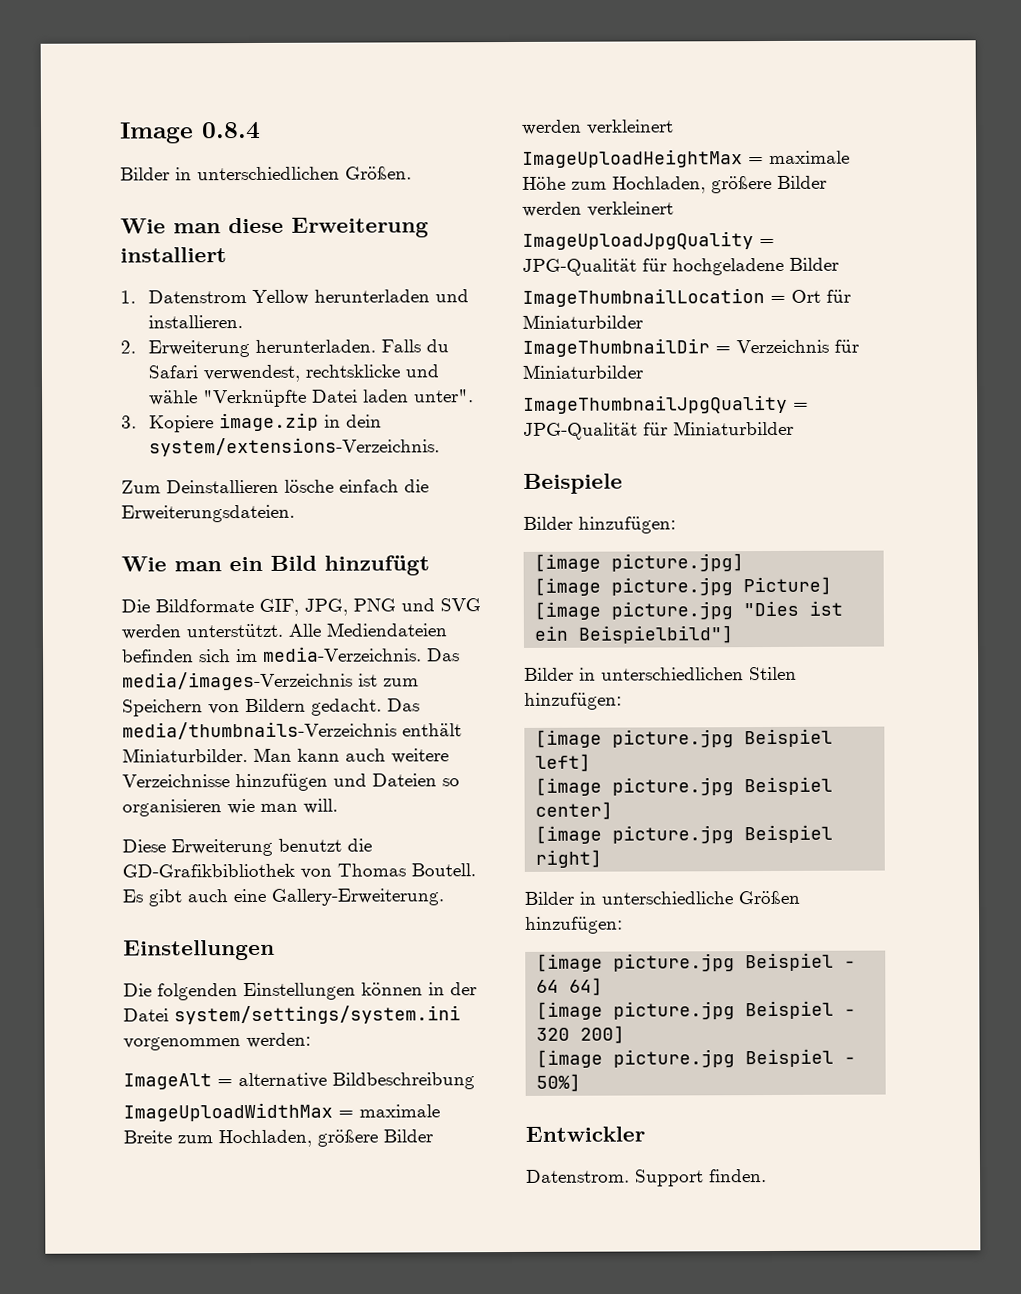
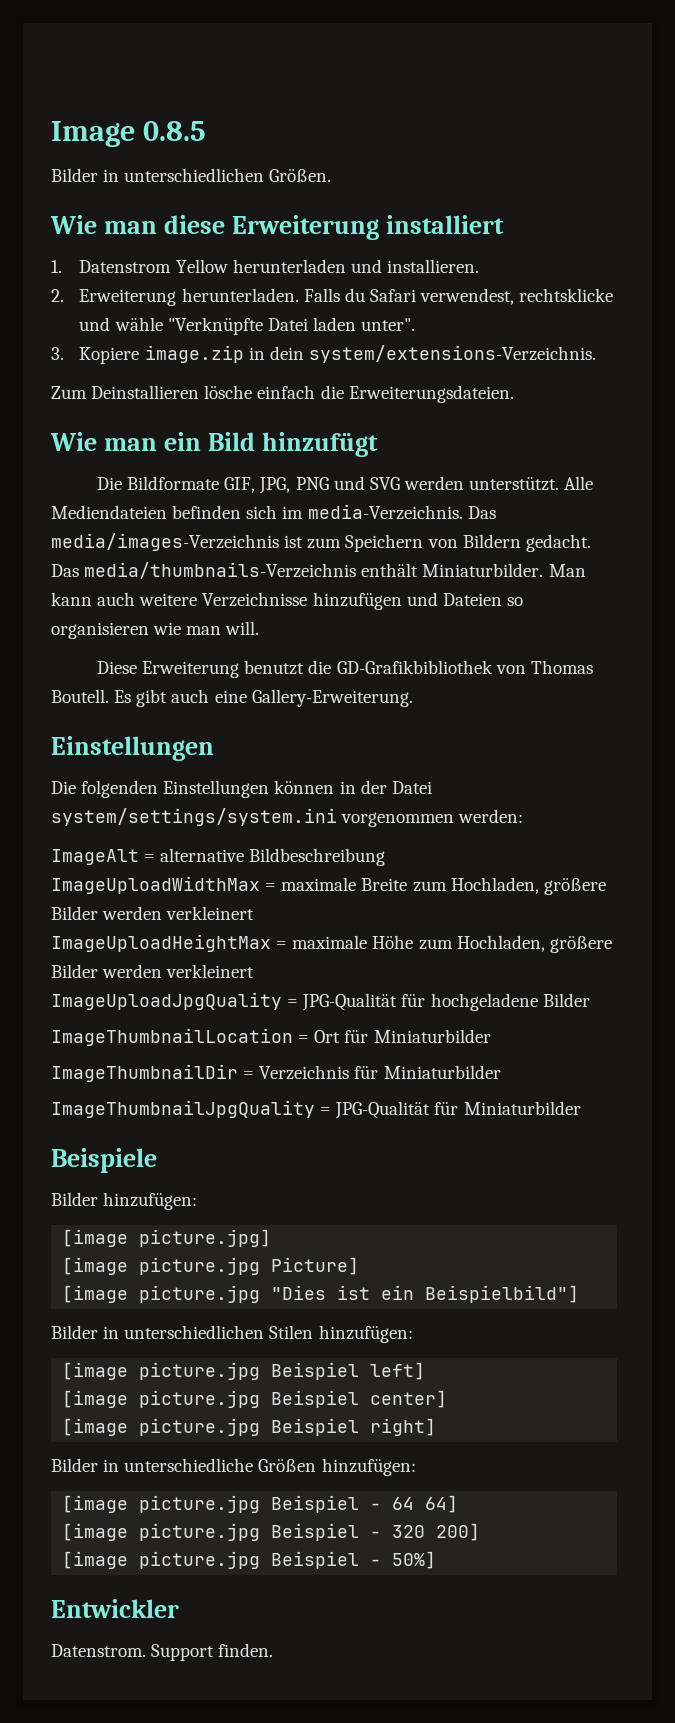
[201,121,261,140] 0.8.4 -> [142,121,206,141] 0.8.5

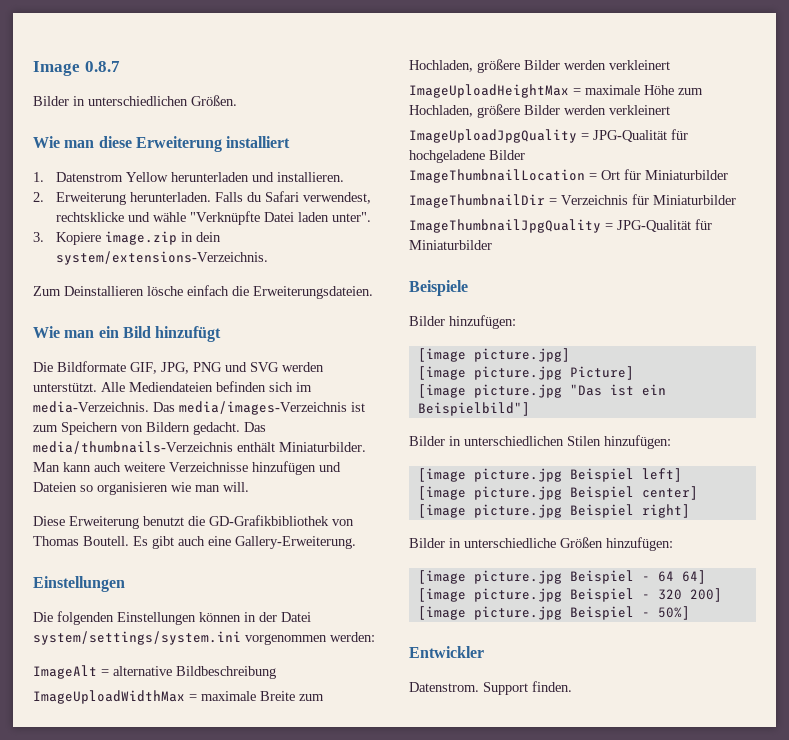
[142,121,206,141] 0.8.5 -> [84,61,120,72] 0.8.7
[271,1285,327,1300] "Dies -> [569,384,602,396] "Das

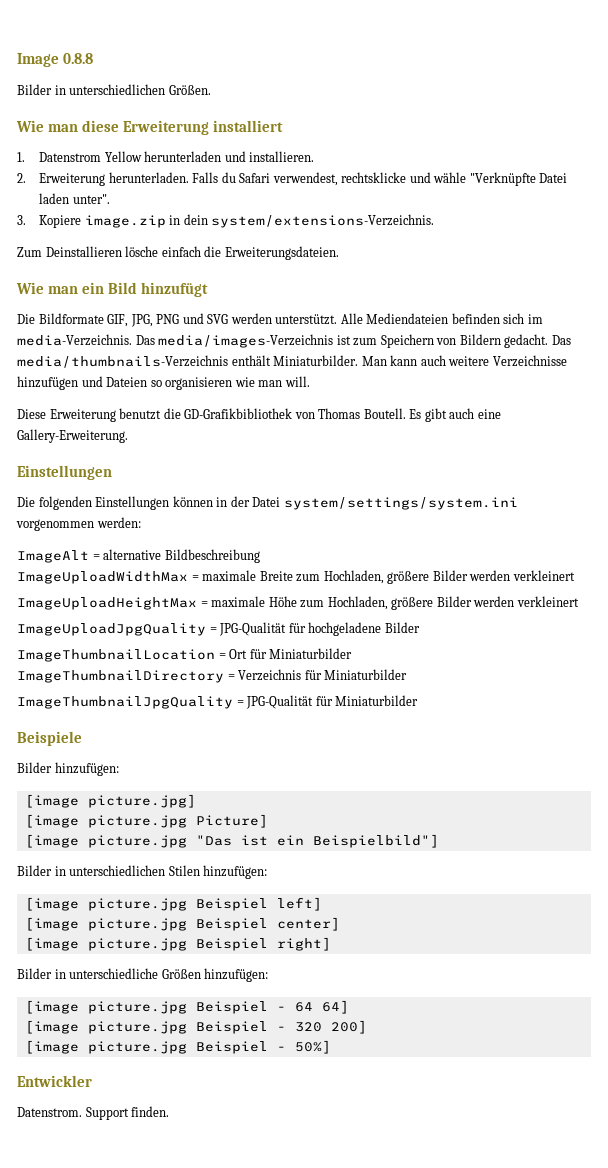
[84,61,120,72] 0.8.7 -> [63,53,94,64] 0.8.8
[409,194,545,208] ImageThumbnailDir -> [17,670,224,683] ImageThumbnailDirectory

